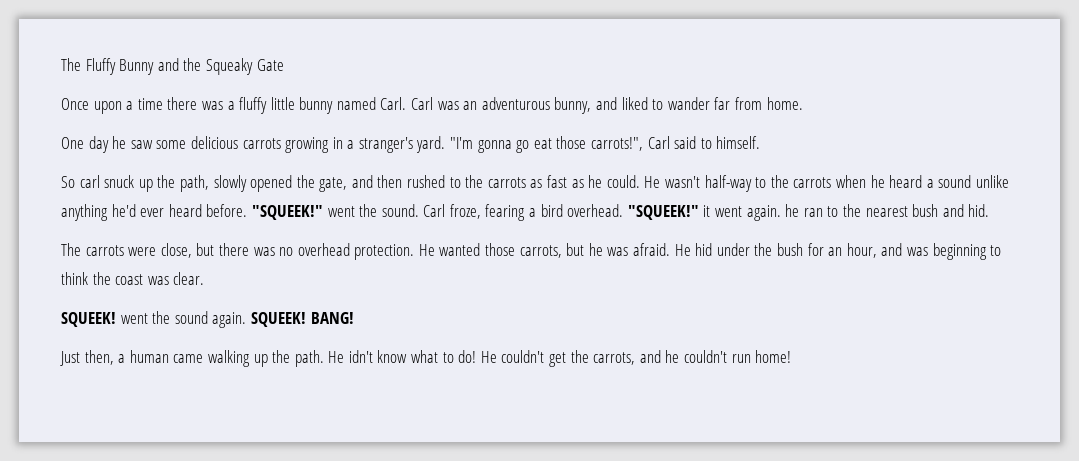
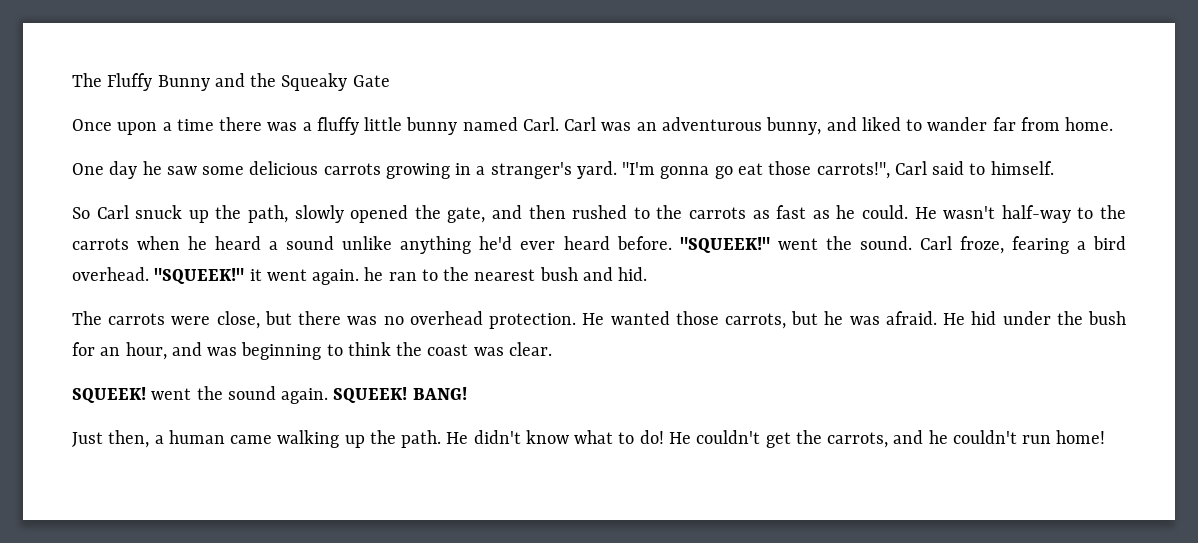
[79,175,100,188] carl -> [96,205,129,219] Carl
[348,350,373,363] idn't -> [473,430,521,444] didn't

